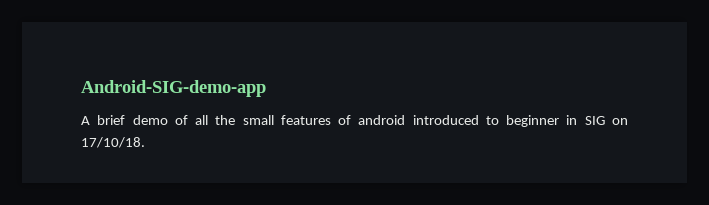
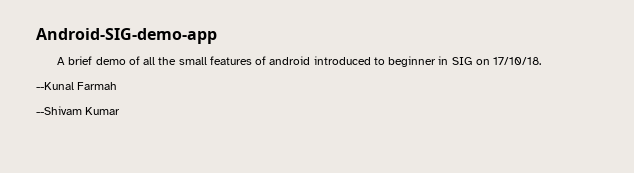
(145, 142) none -> [36,82,118,90] [36,106,121,115] // --Kunal Farmah // --Shivam Kumar

